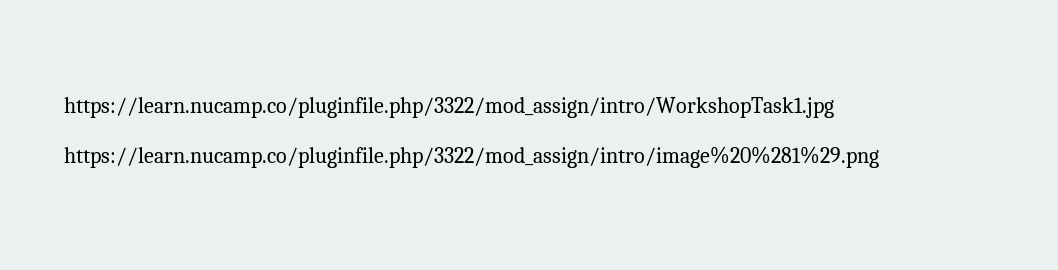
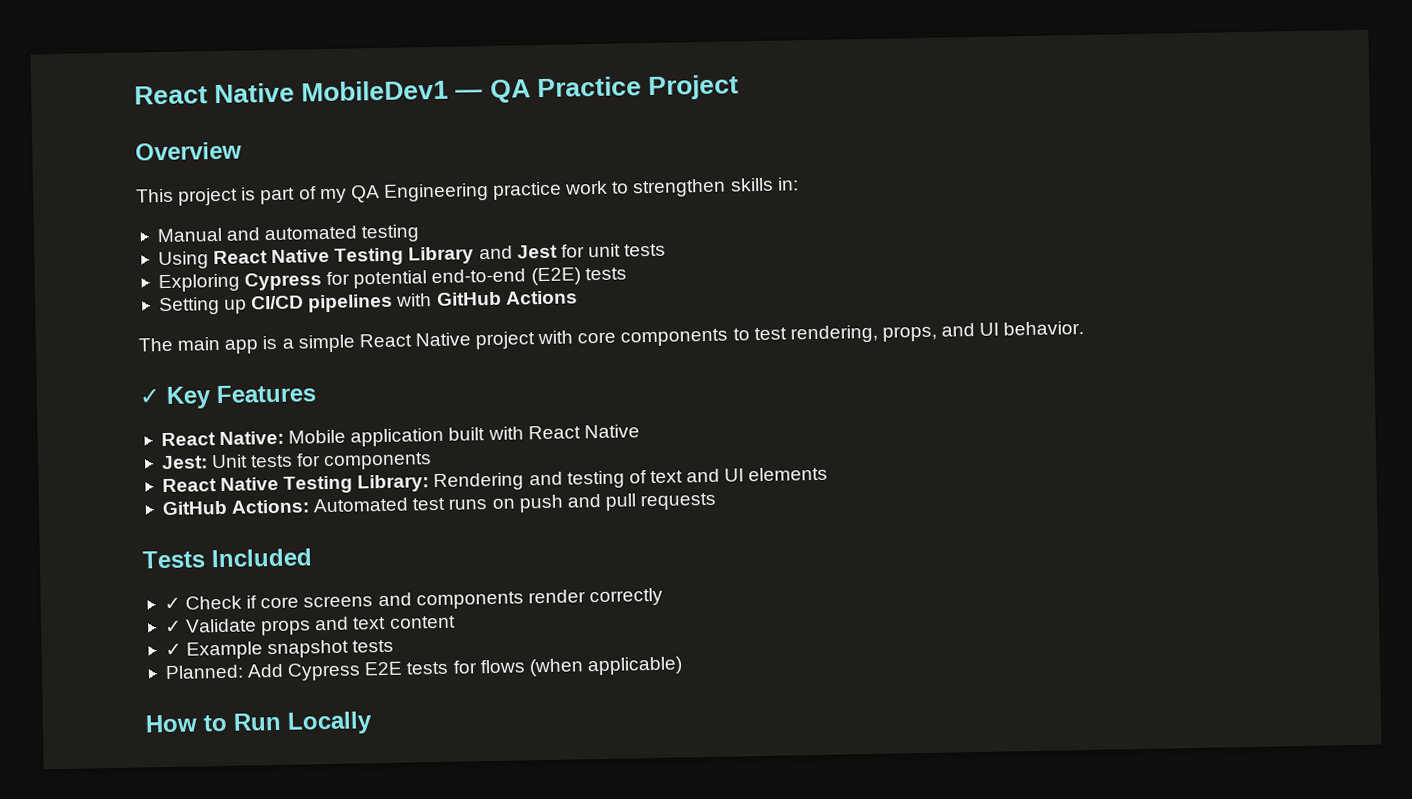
[64,97,834,118] [64,146,879,168] https://learn.nucamp.co/pluginfile.php/3322/mod_assign/intro/WorkshopTask1.jpg // https://learn.nucamp.co/pluginfile.php/3322/mod_assign/intro/image%20%281%29.png -> [134,74,739,105] [135,141,242,161] [136,177,799,206] [156,224,421,243] [157,243,667,270] [157,267,627,293] [158,290,578,316] [138,320,1085,354] [139,384,316,409] [160,424,640,447] [160,452,433,471] [161,466,829,494] [161,492,718,516] [142,548,313,569] [163,587,663,611] [164,615,456,636] [164,639,395,660] [164,656,683,681] [145,711,373,735] React Native MobileDev1 — QA Practice Project // Overview // This project is part of my QA Engineering practice work to strengthen skills in: // Manual and automated testing // Using React Native Testing Library and Jest for unit tests // Exploring Cypress for potential end-to-end (E2E) tests // Setting up CI/CD pipelines with GitHub Actions // The main app is a simple React Native project with core components to test rendering, props, and UI behavior. // ✓ Key Features // React Native: Mobile application built with React Native // Jest: Unit tests for components // React Native Testing Library: Rendering and testing of text and UI elements // GitHub Actions: Automated test runs on push and pull requests // Tests Included // ✓ Check if core screens and components render correctly // ✓ Validate props and text content // ✓ Example snapshot tests // Planned: Add Cypress E2E tests for flows (when applicable) // How to Run Locally

